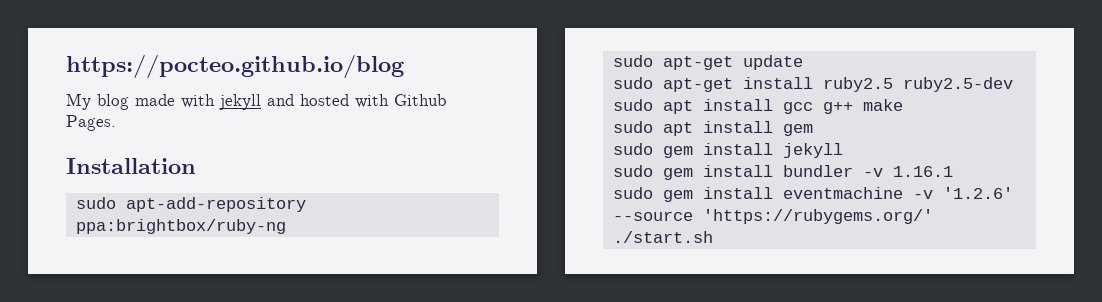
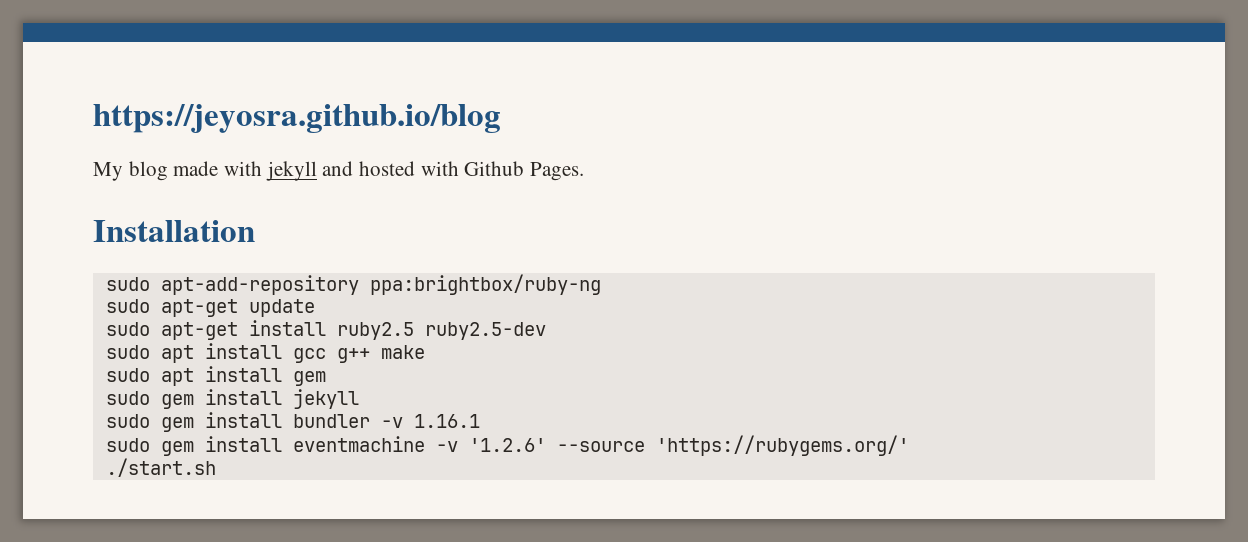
[66,54,404,79] https://pocteo.github.io/blog -> [93,104,501,133] https://jeyosra.github.io/blog

